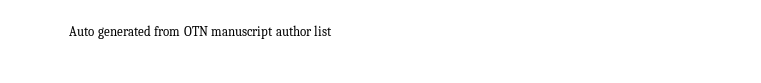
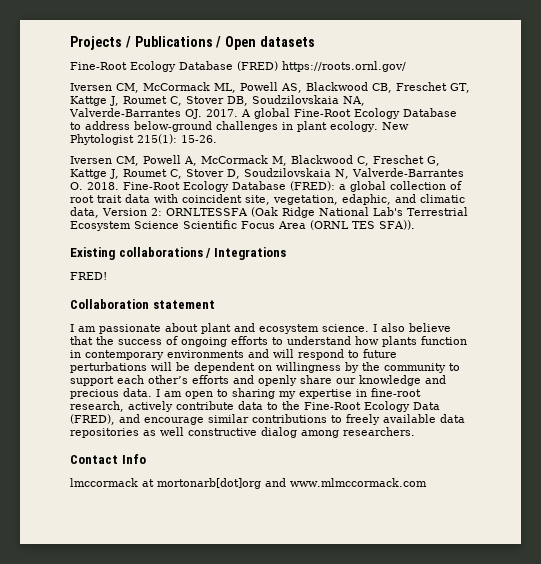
[69,25,333,39] Auto generated from OTN manuscript author list -> [70,36,315,50] [70,61,406,72] [70,82,470,93] [70,95,365,106] [69,108,457,119] [70,121,409,132] [70,134,217,145] [70,155,440,166] [70,168,464,179] [70,181,462,192] [70,194,465,205] [70,207,468,218] [70,220,415,231] [70,247,286,260] [70,272,107,280] [70,299,215,309] [70,323,451,334] [70,336,467,347] [70,349,397,360] [70,362,460,373] [70,375,446,386] [70,388,421,399] [70,401,440,412] [70,414,465,425] [70,427,415,438] [70,454,146,464] [70,478,427,489] Projects / Publications / Open datasets // Fine-Root Ecology Database (FRED) https://roots.ornl.gov/ // Iversen CM, McCormack ML, Powell AS, Blackwood CB, Freschet GT, Kattge J, Roumet C, Stover DB, Soudzilovskaia NA, Valverde‐Barrantes OJ. 2017. A global Fine‐Root Ecology Database to address below‐ground challenges in plant ecology. New Phytologist 215(1): 15-26. // Iversen CM, Powell A, McCormack M, Blackwood C, Freschet G, Kattge J, Roumet C, Stover D, Soudzilovskaia N, Valverde-Barrantes O. 2018. Fine-Root Ecology Database (FRED): a global collection of root trait data with coincident site, vegetation, edaphic, and climatic data, Version 2: ORNLTESSFA (Oak Ridge National Lab's Terrestrial Ecosystem Science Scientific Focus Area (ORNL TES SFA)). // Existing collaborations / Integrations // FRED! // Collaboration statement // I am passionate about plant and ecosystem science. I also believe that the success of ongoing efforts to understand how plants function in contemporary environments and will respond to future perturbations will be dependent on willingness by the community to support each other’s efforts and openly share our knowledge and precious data. I am open to sharing my expertise in fine-root research, actively contribute data to the Fine-Root Ecology Data (FRED), and encourage similar contributions to freely available data repositories as well constructive dialog among researchers. // Contact Info // lmccormack at mortonarb[dot]org and www.mlmccormack.com

